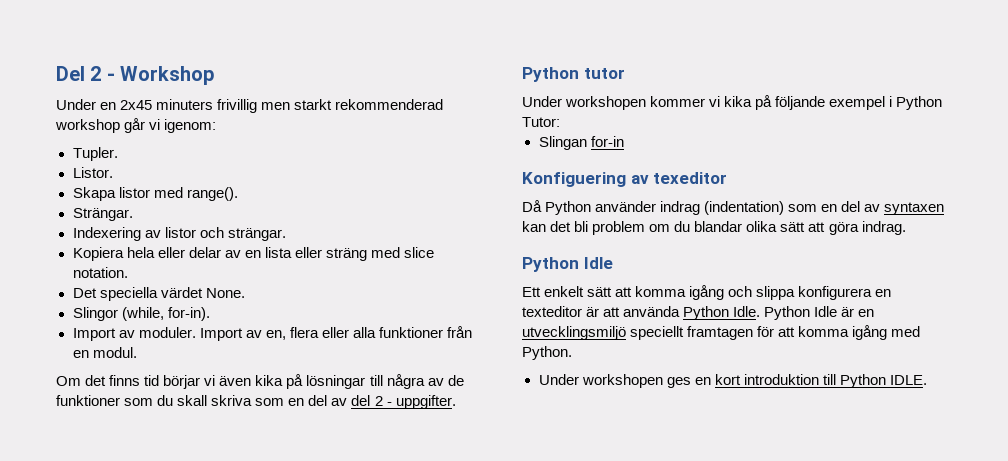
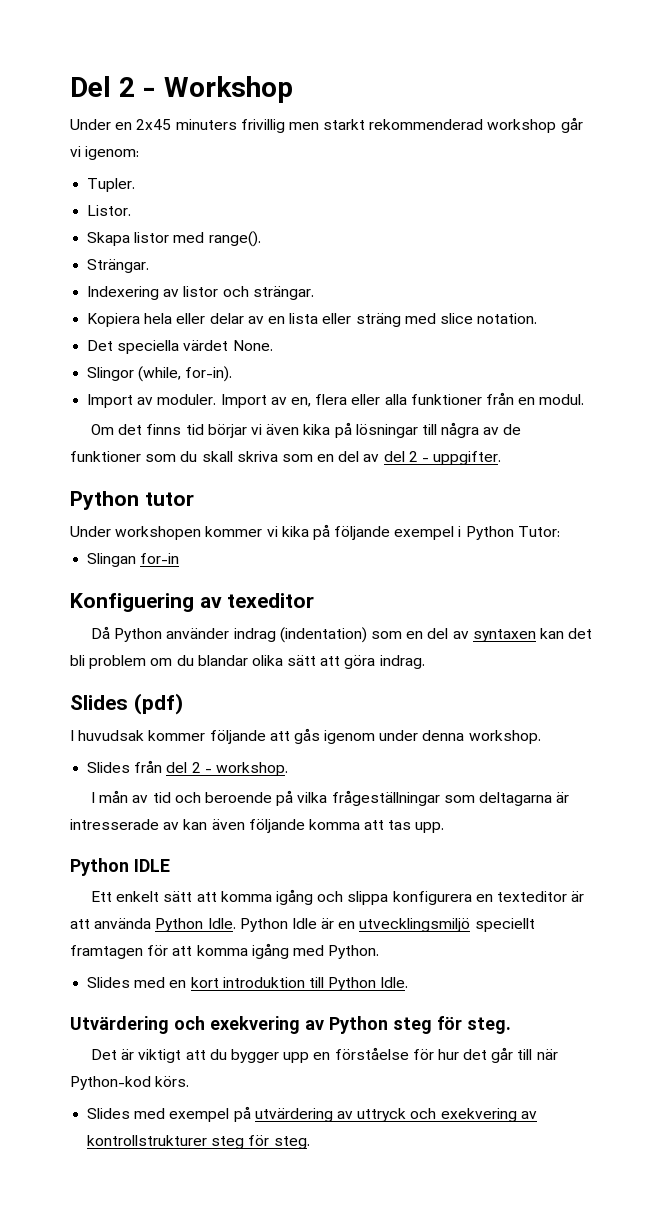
[522,257,613,272] // Python Idle -> [70,693,183,715] [70,728,541,744] [87,760,288,776] [91,790,570,806] [70,819,445,833] [70,858,170,876] // Slides (pdf) // I huvudsak kommer följande att gås igenom under denna workshop. // Slides från del 2 - workshop. // I mån av tid och beroende på vilka frågeställningar som deltagarna är intresserade av kan även följande komma att tas upp. // Python IDLE
[538,374,691,388] Under workshopen ges -> [87,977,166,988] Slides med
[889,375,927,385] IDLE. -> [380,977,409,988] [70,1016,511,1034] [91,1047,558,1063] [70,1076,190,1090] [87,1106,537,1122] [87,1135,310,1149] Idle. // Utvärdering och exekvering av Python steg för steg. // Det är viktigt att du bygger upp en förståelse för hur det går till när Python-kod körs. // Slides med exempel på utvärdering av uttryck och exekvering av kontrollstrukturer steg för steg.

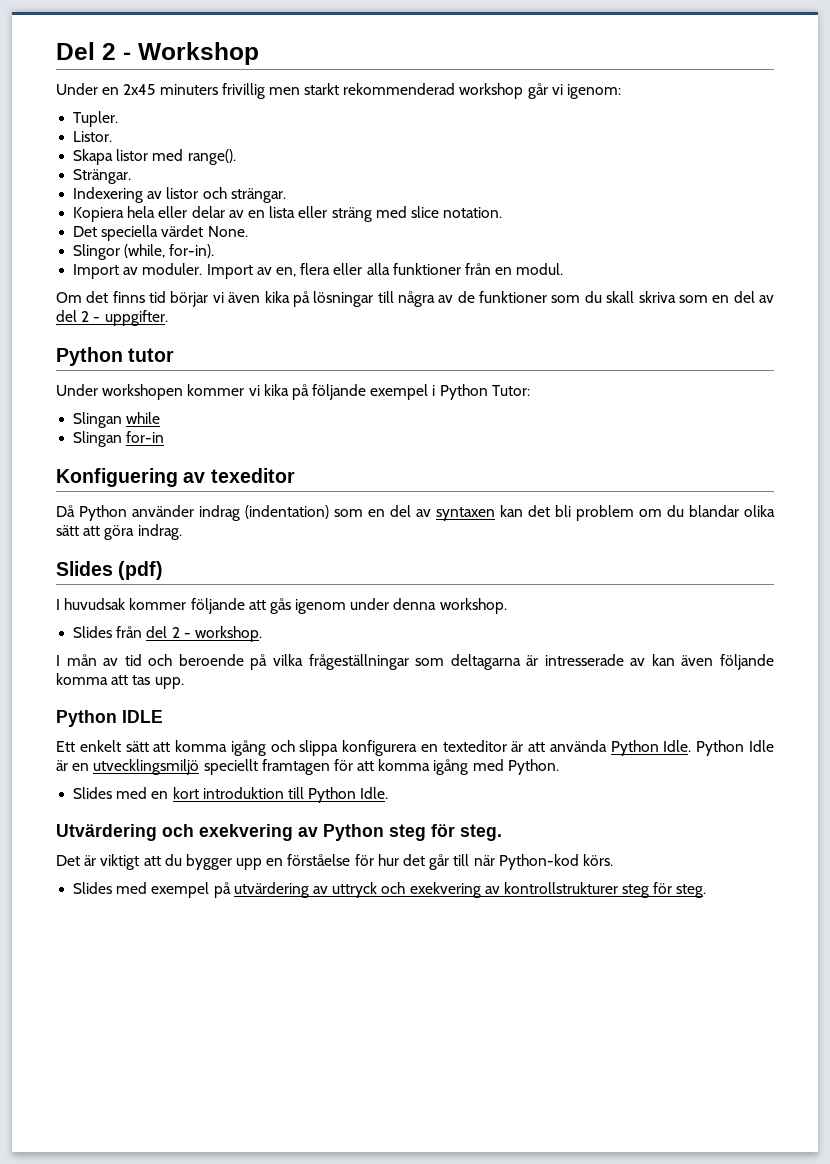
(560, 531) none -> [73,412,161,428] // Slingan while

